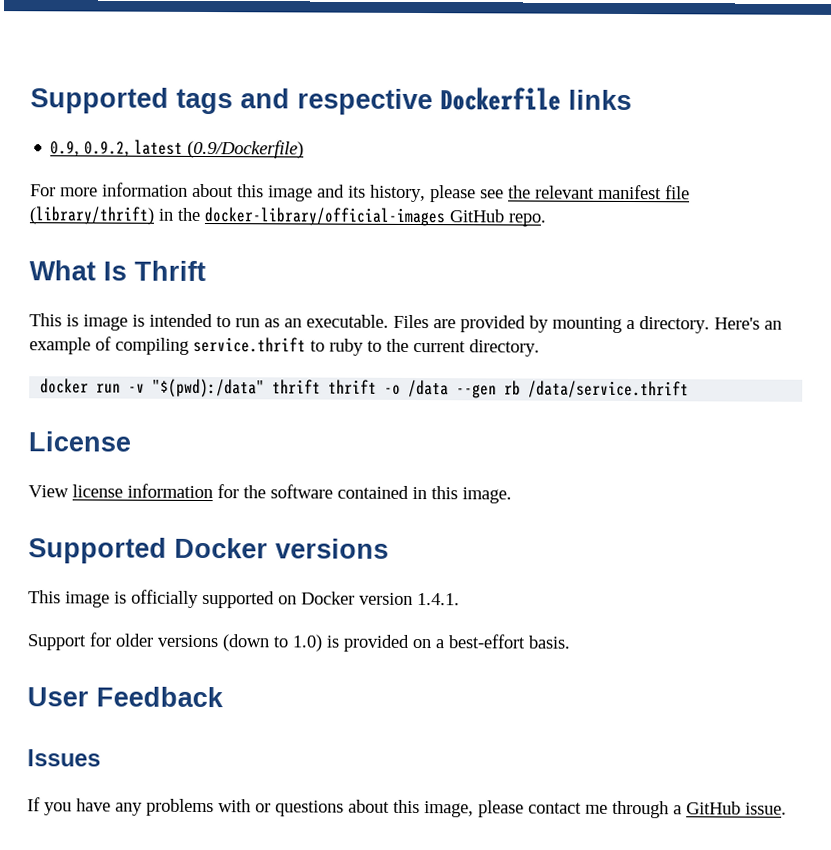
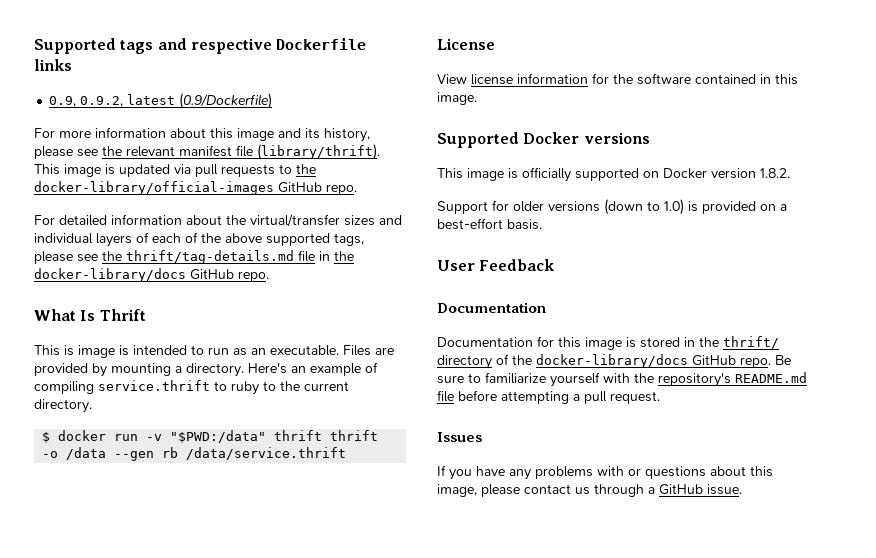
[29,206,446,227] (library/thrift) in the docker-library/official-images -> [257,144,380,160] [34,164,316,177] [34,181,357,195] [34,214,402,227] [34,232,364,247] [34,250,354,264] [34,268,186,282] (library/thrift). This image is updated via pull requests to the docker-library/official-images GitHub repo. // For detailed information about the virtual/transfer sizes and individual layers of each of the above supported tags, please see the thrift/tag-details.md file in the docker-library/docs
(540, 348) none -> [42,432,51,443] $
[152,378,266,398] "$(pwd):/data" -> [170,430,267,443] "$PWD:/data"
[417,593,460,606] 1.4.1. -> [760,168,790,178] 1.8.2.
(224, 697) none -> [437,302,546,313] [437,336,779,350] [437,354,791,369] [437,372,807,387] [437,390,660,404] // Documentation // Documentation for this image is stored in the thrift/ directory of the docker-library/docs GitHub repo. Be sure to familiarize yourself with the repository's README.md file before attempting a pull request.
[585,804,608,814] me -> [575,487,590,495] us

